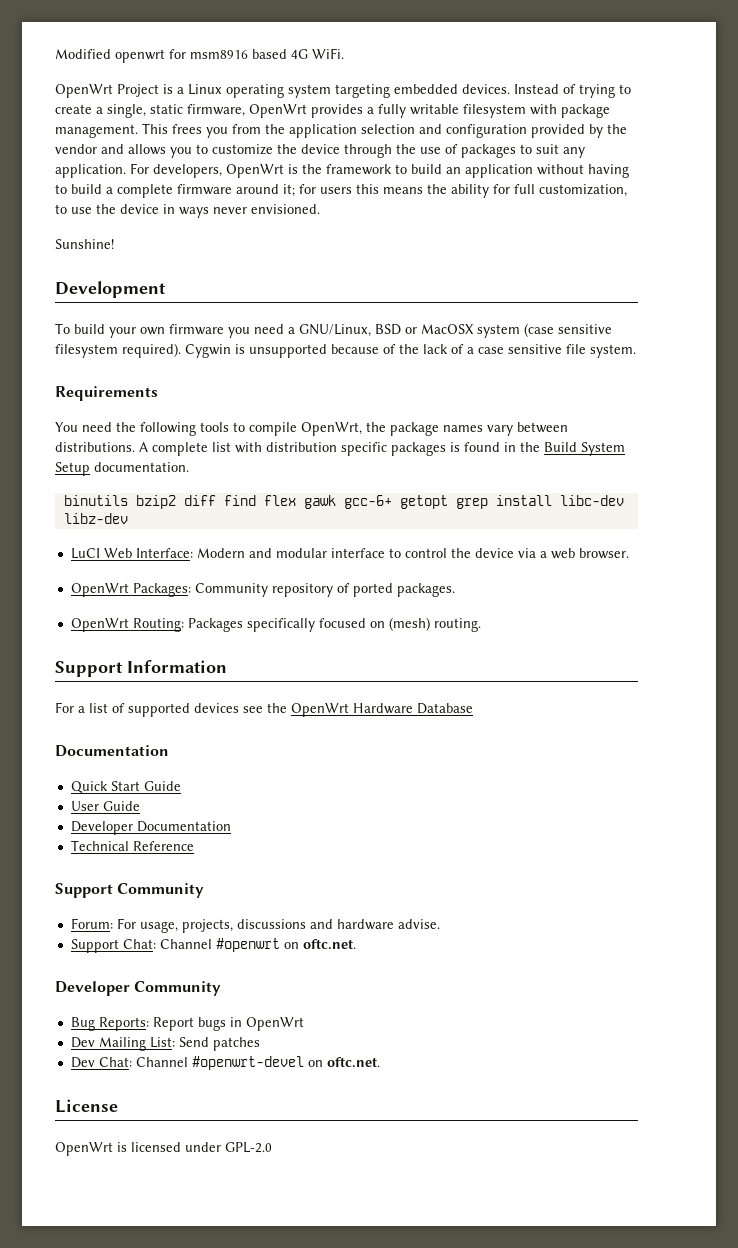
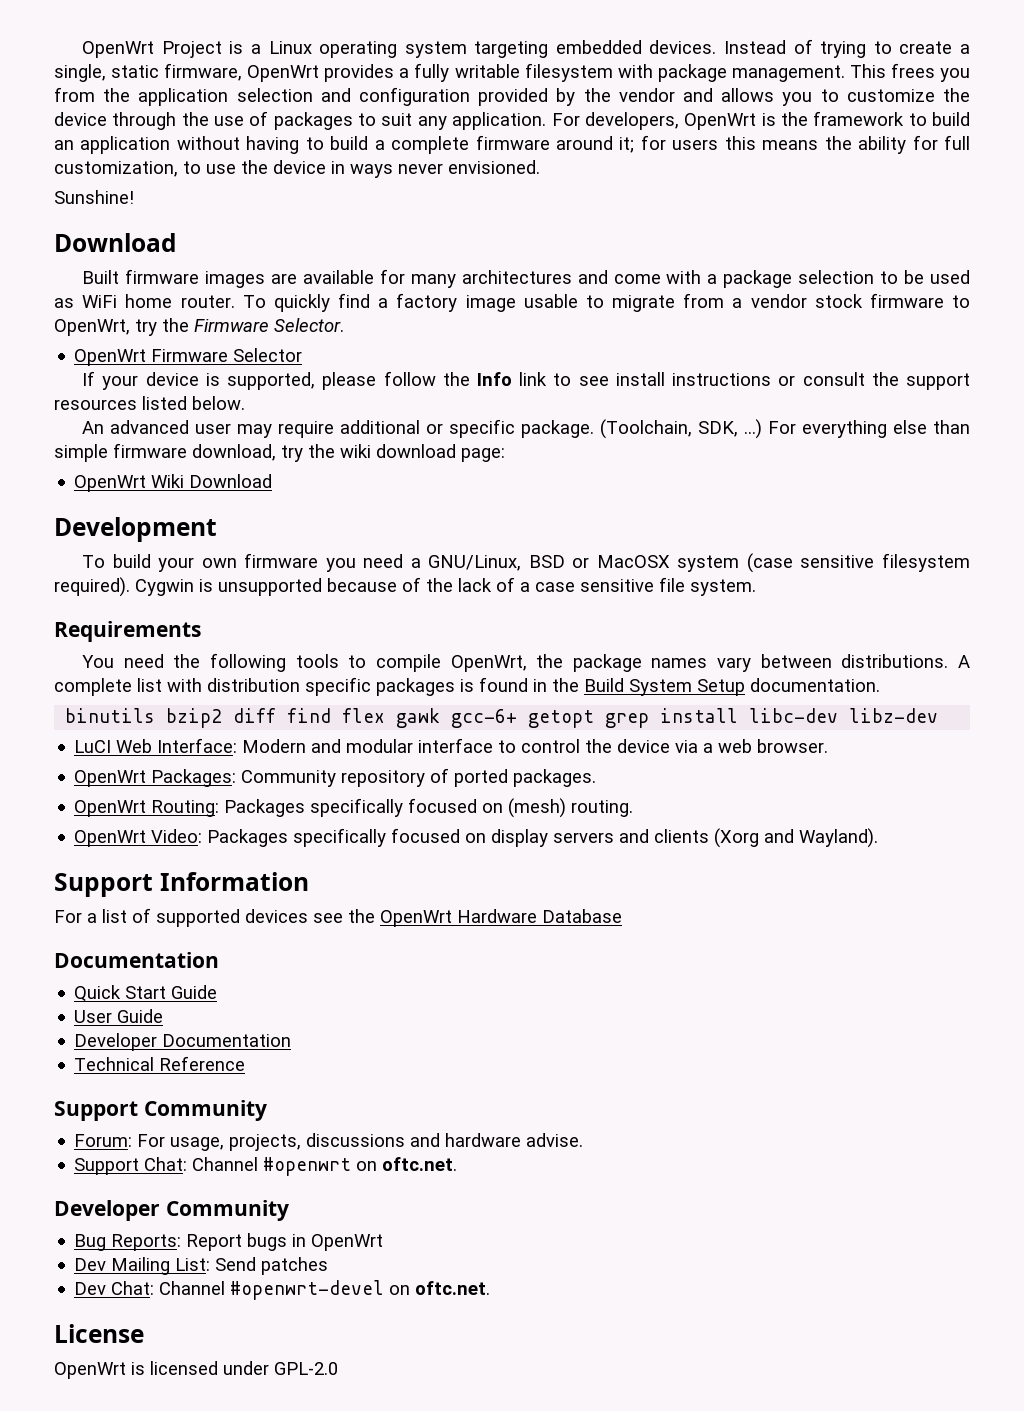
[55,48,344,63] Modified openwrt for msm8916 based 4G WiFi. // -> (82, 49) none
(114, 244) none -> [54,233,177,252] [82,269,971,288] [54,293,970,312] [54,318,344,336] [74,348,303,366] [82,371,971,390] [54,396,245,410] [82,419,970,439] [54,443,505,462] [74,474,273,492] // Download // Built firmware images are available for many architectures and come with a package selection to be used as WiFi home router. To quickly find a factory image usable to migrate from a vendor stock firmware to OpenWrt, try the Firmware Selector. // OpenWrt Firmware Selector // If your device is supported, please follow the Info link to see install instructions or consult the support resources listed below. // An advanced user may require additional or specific package. (Toolchain, SDK, ...) For everything else than simple firmware download, try the wiki download page: // OpenWrt Wiki Download
(481, 625) none -> [74,828,879,848] // OpenWrt Video: Packages specifically focused on display servers and clients (Xorg and Wayland).

